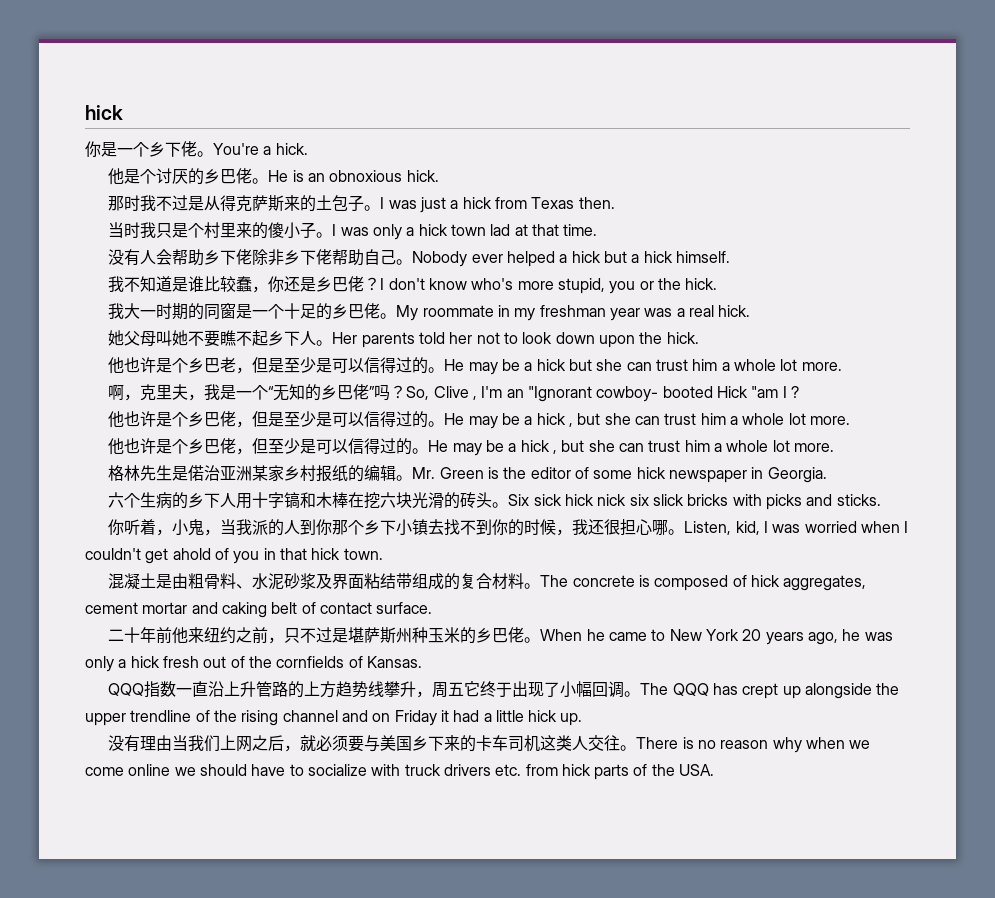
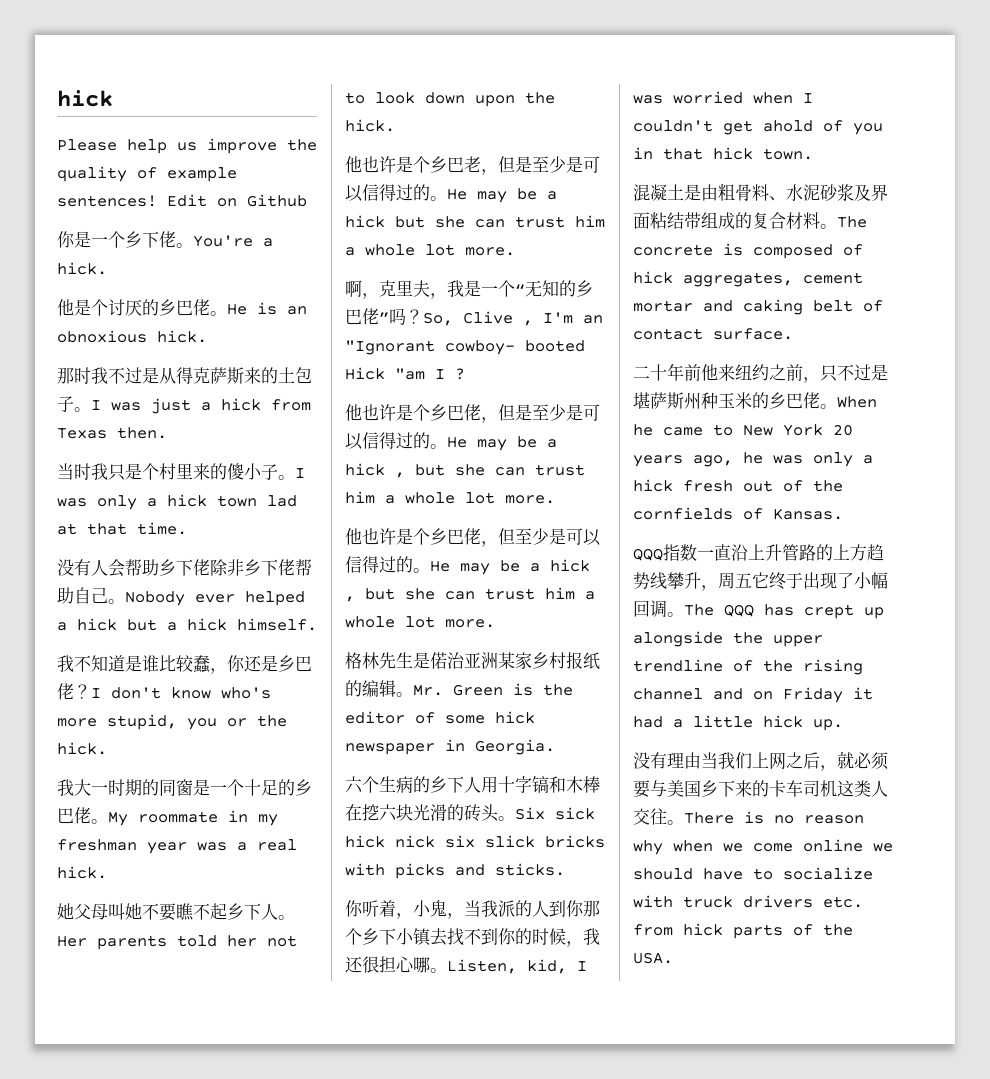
[85,105,123,120] hick -> [57,90,113,107] [57,138,317,154] [57,166,237,182] [57,194,307,207] hick // Please help us improve the quality of example sentences! Edit on Github

